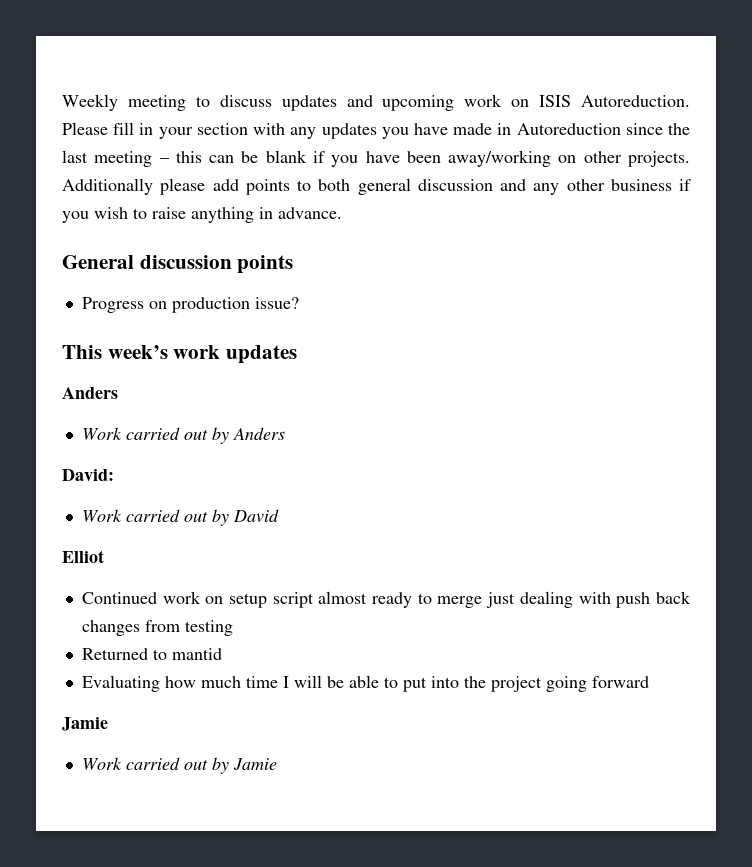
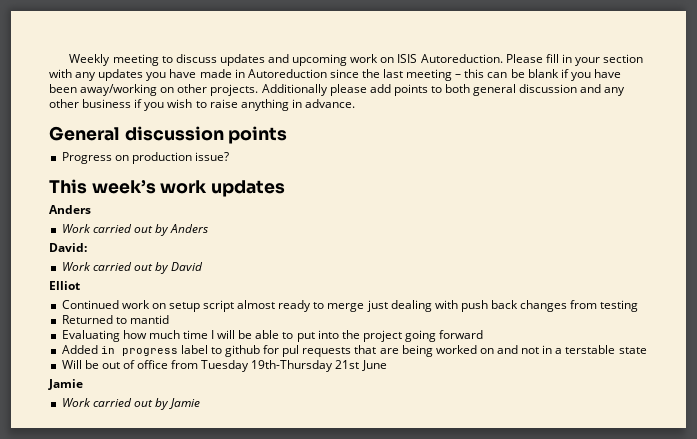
(649, 682) none -> [61,345,647,357] [61,360,387,372] // Added in progress label to github for pul requests that are being worked on and not in a terstable state // Will be out of office from Tuesday 19th-Thursday 21st June

